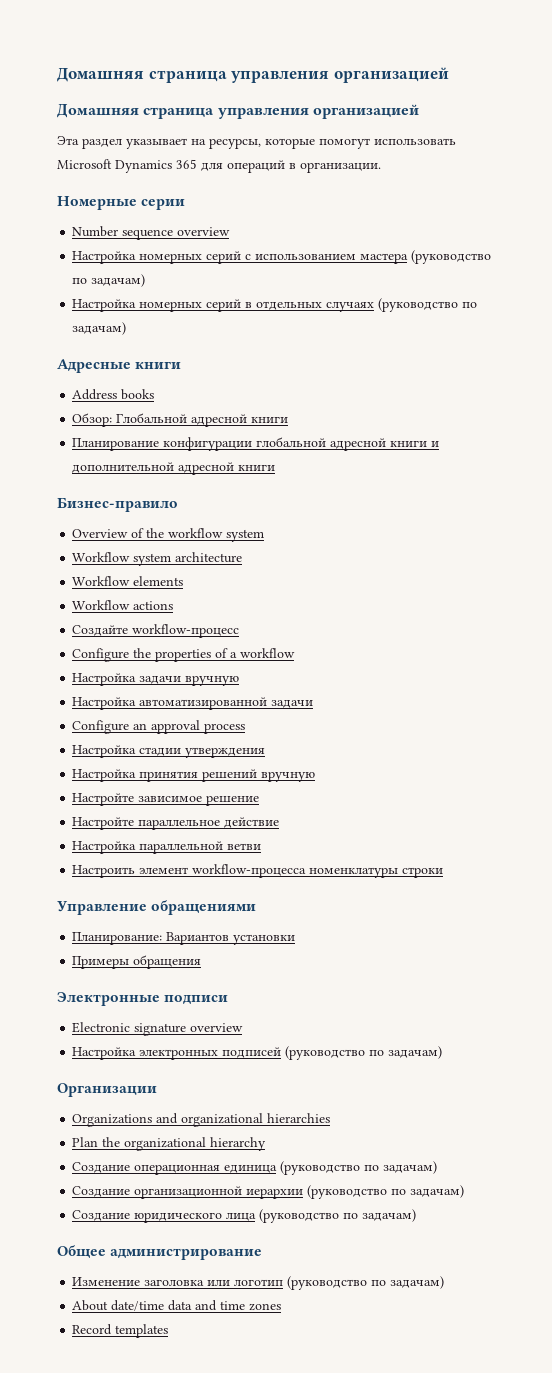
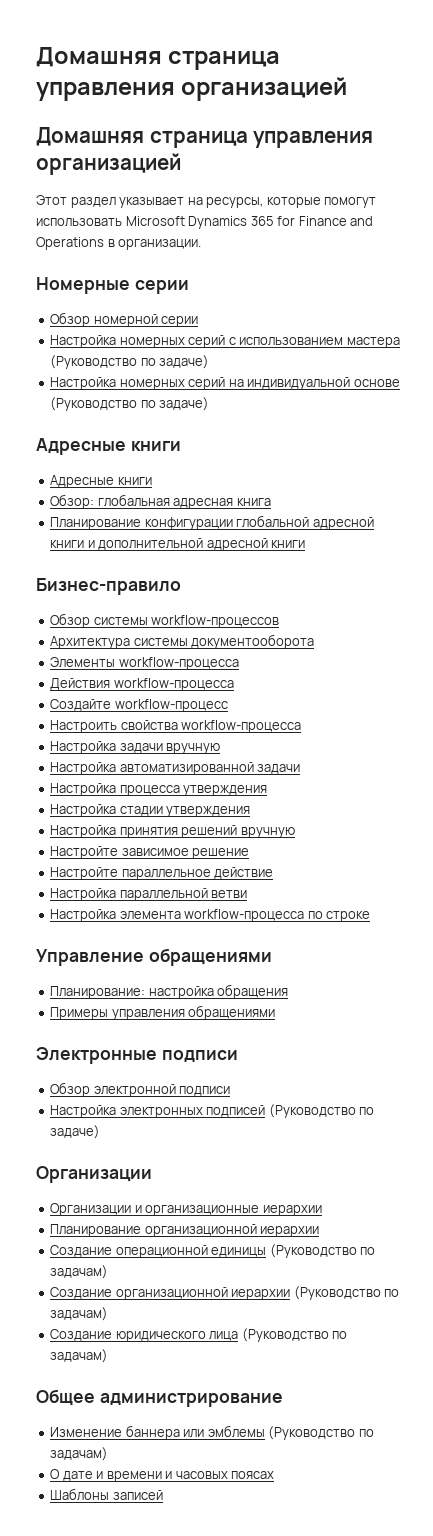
[57,136,79,145] Эта -> [36,195,67,205] Этот
[201,160,285,173] для операций -> [277,216,374,226] [36,237,104,250] for Finance and Operations
[72,226,231,240] Number sequence overview -> [50,312,199,327] Обзор номерной серии
[411,250,492,264] [72,274,146,287] [72,298,478,312] [72,322,127,335] [57,359,182,373] [72,389,155,400] (руководство по задачам) // Настройка номерных серий в отдельных случаях (руководство по задачам) // Адресные книги // Address books -> [50,355,210,369] [50,377,400,390] [50,397,210,411] [36,438,181,455] [50,475,152,488] (Руководство по задаче) // Настройка номерных серий на индивидуальной основе (Руководство по задаче) // Адресные книги // Адресные книги
[116,413,289,427] Глобальной адресной книги -> [97,494,271,509] глобальная адресная книга
[72,528,265,542] [72,552,243,566] [72,576,184,586] [72,600,174,610] [72,624,240,638] [72,648,296,662] Overview of the workflow system // Workflow system architecture // Workflow elements // Workflow actions // Создайте workflow-процесс // Configure the properties of a workflow -> [50,613,280,628] [50,634,315,649] [50,657,239,670] [50,678,234,691] [50,699,228,712] [50,720,302,733] Обзор системы workflow-процессов // Архитектура системы документооборота // Элементы workflow-процесса // Действия workflow-процесса // Создайте workflow-процесс // Настроить свойства workflow-процесса
[72,720,246,734] Configure an approval process -> [50,783,268,796] Настройка процесса утверждения
[72,864,444,878] Настроить элемент workflow-процесса номенклатуры строки -> [50,909,371,922] Настройка элемента workflow-процесса по строке
[166,932,296,945] Вариантов установки -> [148,984,289,999] настройка обращения
[133,955,202,969] обращения -> [111,1005,276,1020] управления обращениями
[72,1022,244,1036] Electronic signature overview -> [50,1082,231,1097] Обзор электронной подписи
[285,1046,443,1060] [57,1083,157,1097] [72,1113,331,1127] [72,1137,267,1151] [72,1161,361,1175] (руководство по задачам) // Организации // Organizations and organizational hierarchies // Plan the organizational hierarchy // Создание операционная единица (руководство -> [268,1104,375,1118] [50,1125,101,1139] [36,1166,152,1183] [50,1203,322,1216] [50,1224,320,1237] [50,1244,357,1258] (Руководство по задаче) // Организации // Организации и организационные иерархии // Планирование организационной иерархии // Создание операционной единицы (Руководство
[307,1185,388,1199] (руководство -> [293,1286,381,1300] (Руководство
[259,1209,340,1223] (руководство -> [241,1328,329,1342] (Руководство
[144,1276,445,1290] [72,1300,282,1311] [72,1324,169,1338] заголовка или логотип (руководство по задачам) // About date/time data and time zones // Record templates -> [125,1425,374,1440] [50,1447,109,1461] [50,1469,275,1482] [50,1488,163,1501] баннера или эмблемы (Руководство по задачам) // О дате и времени и часовых поясах // Шаблоны записей

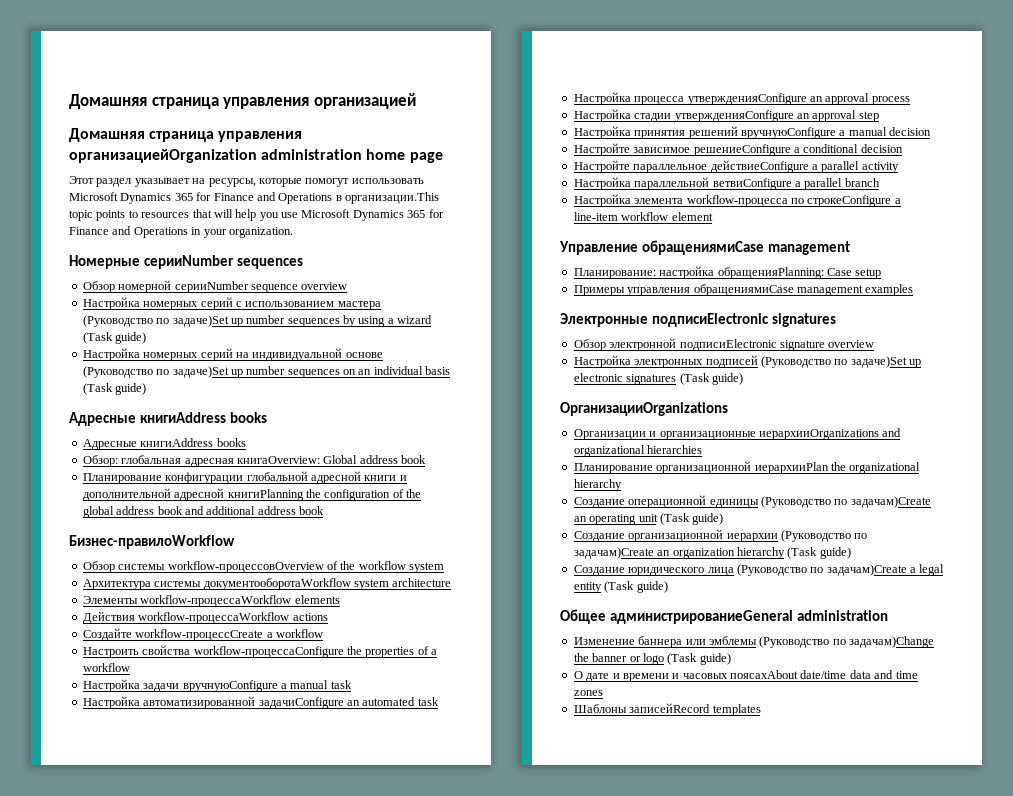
[36,153,181,175] организацией -> [69,149,443,163] организациейOrganization administration home page
[118,239,202,250] организации. -> [345,192,439,204] [69,209,444,221] [69,226,293,238] организации.This topic points to resources that will help you use Microsoft Dynamics 365 for Finance and Operations in your organization.
[134,280,189,294] серии -> [143,255,303,269] серииNumber sequences
[161,316,199,327] серии -> [174,281,348,293] серииNumber sequence overview
[159,355,210,369] задаче) -> [172,315,433,327] [82,332,147,344] задаче)Set up number sequences by using a wizard (Task guide)
[159,397,210,411] [36,438,181,455] [50,475,152,488] задаче) // Адресные книги // Адресные книги -> [172,366,451,378] [82,383,147,395] [69,412,267,426] [82,438,246,450] задаче)Set up number sequences on an individual basis (Task guide) // Адресные книгиAddress books // Адресные книгиAddress books
[236,498,271,506] книга -> [236,455,426,464] книгаOverview: Global address book
[271,540,306,548] [36,578,181,595] [50,613,280,628] книги // Бизнес-правило // Обзор системы workflow-процессов -> [227,489,421,501] [82,506,324,518] [69,535,235,549] [82,561,444,573] книгиPlanning the configuration of the global address book and additional address book // Бизнес-правилоWorkflow // Обзор системы workflow-процессовOverview of the workflow system
[191,634,315,649] документооборота -> [203,578,452,590] документооборотаWorkflow system architecture
[118,657,239,670] workflow-процесса -> [140,595,340,607] workflow-процессаWorkflow elements
[113,678,234,691] workflow-процесса -> [138,612,328,624] workflow-процессаWorkflow actions
[114,699,228,712] workflow-процесс -> [135,629,323,641] workflow-процессCreate a workflow
[181,720,302,733] [50,741,221,754] [50,762,301,775] [50,783,268,796] [50,804,251,817] [50,825,295,838] [50,846,250,859] [50,867,274,880] [50,888,248,901] workflow-процесса // Настройка задачи вручную // Настройка автоматизированной задачи // Настройка процесса утверждения // Настройка стадии утверждения // Настройка принятия решений вручную // Настройте зависимое решение // Настройте параллельное действие // Настройка параллельной ветви -> [193,646,437,658] [82,663,130,672] [82,679,352,692] [82,696,439,709] [573,92,910,105] [573,109,879,122] [573,126,931,139] [573,143,903,156] [573,160,899,173] [573,177,880,190] workflow-процессаConfigure the properties of a workflow // Настройка задачи вручнуюConfigure a manual task // Настройка автоматизированной задачиConfigure an automated task // Настройка процесса утвержденияConfigure an approval process // Настройка стадии утвержденияConfigure an approval step // Настройка принятия решений вручнуюConfigure a manual decision // Настройте зависимое решениеConfigure a conditional decision // Настройте параллельное действиеConfigure a parallel activity // Настройка параллельной ветвиConfigure a parallel branch
[326,911,371,922] строке -> [807,195,901,207] [573,212,713,221] строкеConfigure a line-item workflow element
[148,948,272,966] обращениями -> [641,240,850,255] обращениямиCase management
[217,984,289,999] обращения -> [717,267,882,279] обращенияPlanning: Case setup
[188,1005,276,1020] обращениями -> [693,284,914,296] обращениямиCase management examples
[161,1050,238,1062] подписи -> [651,313,836,327] подписиElectronic signatures
[179,1086,231,1096] подписи -> [679,339,875,351] подписиElectronic signature overview
[50,1125,101,1139] [36,1166,152,1183] [50,1203,322,1216] [50,1224,320,1237] задаче) // Организации // Организации и организационные иерархии // Планирование организационной иерархии -> [850,356,921,368] [573,373,743,385] [560,402,728,416] [573,428,902,440] [573,445,703,457] [573,461,921,474] [573,479,622,491] задаче)Set up electronic signatures (Task guide) // ОрганизацииOrganizations // Организации и организационные иерархииOrganizations and organizational hierarchies // Планирование организационной иерархииPlan the organizational hierarchy
[50,1265,109,1279] задачам) -> [850,496,931,508] [573,513,724,525] задачам)Create an operating unit (Task guide)
[50,1307,109,1321] задачам) -> [573,547,851,559] задачам)Create an organization hierarchy (Task guide)
[50,1349,109,1363] задачам) -> [826,564,945,576] [573,581,668,593] задачам)Create a legal entity (Task guide)
[99,1393,283,1407] администрирование -> [609,610,888,624] администрированиеGeneral administration
[50,1447,109,1461] задачам) -> [849,636,934,648] [573,653,731,665] задачам)Change the banner or logo (Task guide)
[231,1471,275,1479] поясах -> [730,670,918,679] [573,690,603,696] поясахAbout date/time data and time zones
[112,1490,163,1500] записей -> [629,703,761,716] записейRecord templates

